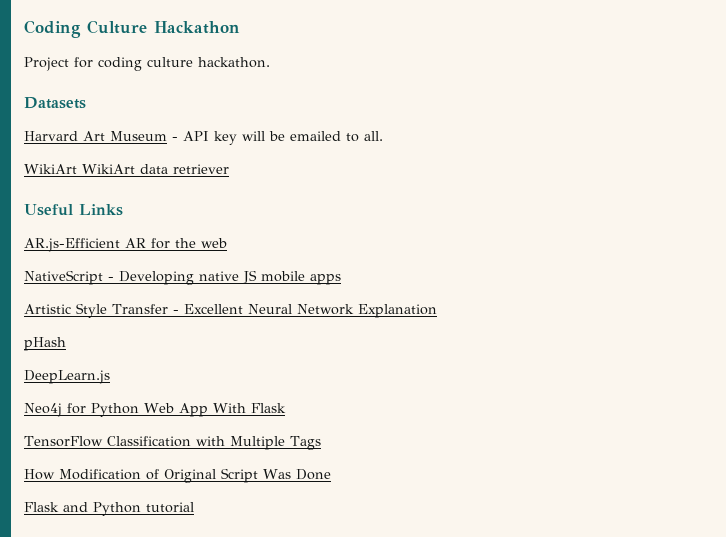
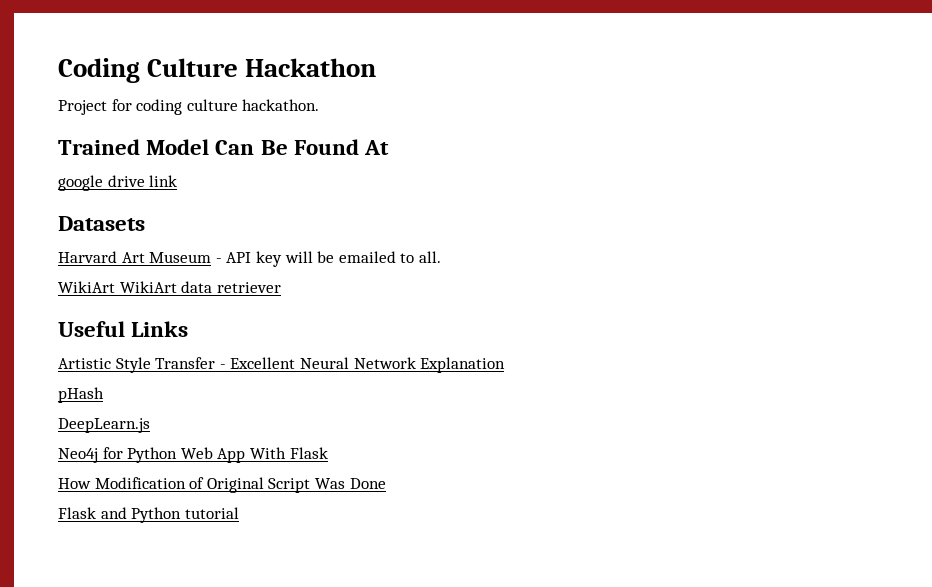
(270, 62) none -> [58,139,390,155] [58,175,178,191] // Trained Model Can Be Found At // google drive link
[24,238,227,252] [24,270,341,285] // AR.js-Efficient AR for the web // NativeScript - Developing native JS mobile apps -> (189, 329) none
[24,436,321,450] // TensorFlow Classification with Multiple Tags -> (328, 453) none

